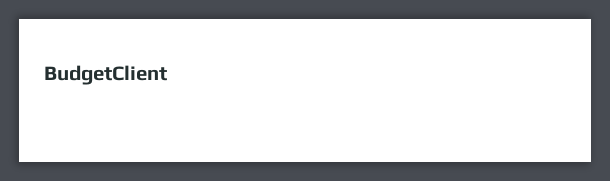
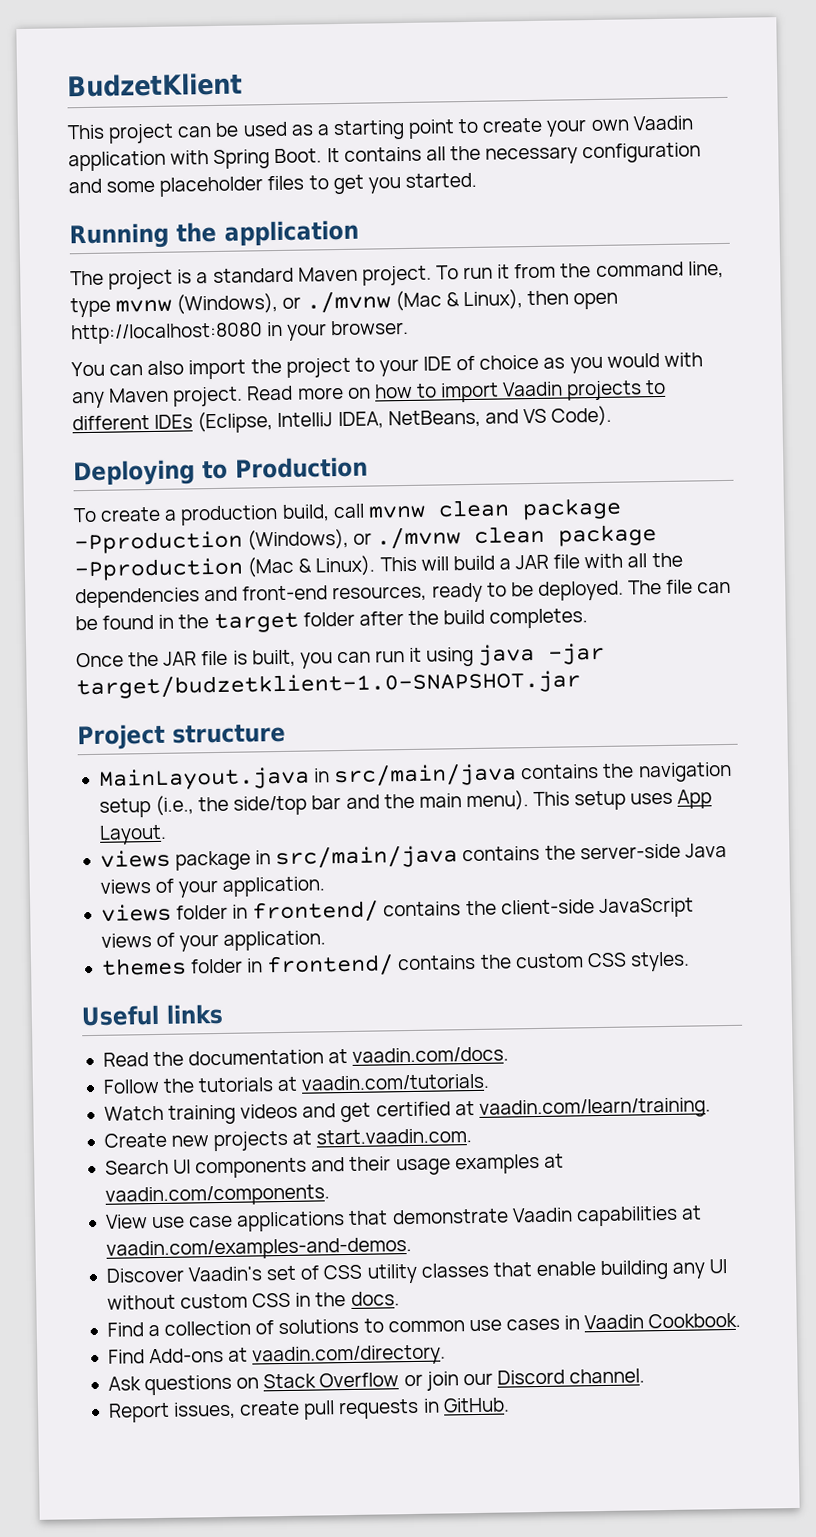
[44,65,167,85] BudgetClient -> [67,72,243,98] [67,115,693,144] [68,142,702,172] [68,172,477,197] [69,219,359,250] [70,260,724,290] [70,289,619,318] [70,319,410,345] [71,352,703,380] [72,379,667,409] [72,405,613,434] [73,456,368,487] [73,497,622,526] [74,524,658,555] [74,552,683,582] [75,579,732,609] [75,608,589,634] [76,642,606,669] [76,670,581,700] [77,723,286,751] [97,761,732,791] [98,789,713,818] [98,824,167,845] [99,843,727,871] [99,876,326,898] [100,897,694,924] [100,930,327,952] [100,951,690,978] [81,1003,223,1027] [102,1046,510,1067] [102,1073,491,1094] [103,1097,711,1125] [103,1128,473,1152] [104,1153,564,1179] [104,1184,330,1207] [104,1205,702,1232] [105,1237,412,1261] [105,1259,728,1284] [106,1291,400,1310] [106,1312,742,1337] [107,1344,447,1367] [107,1368,646,1396] [107,1397,510,1423] BudzetKlient // This project can be used as a starting point to create your own Vaadin application with Spring Boot. It contains all the necessary configuration and some placeholder files to get you started. // Running the application // The project is a standard Maven project. To run it from the command line, type mvnw (Windows), or ./mvnw (Mac & Linux), then open http://localhost:8080 in your browser. // You can also import the project to your IDE of choice as you would with any Maven project. Read more on how to import Vaadin projects to different IDEs (Eclipse, IntelliJ IDEA, NetBeans, and VS Code). // Deploying to Production // To create a production build, call mvnw clean package -Pproduction (Windows), or ./mvnw clean package -Pproduction (Mac & Linux). This will build a JAR file with all the dependencies and front-end resources, ready to be deployed. The file can be found in the target folder after the build completes. // Once the JAR file is built, you can run it using java -jar target/budzetklient-1.0-SNAPSHOT.jar // Project structure // MainLayout.java in src/main/java contains the navigation setup (i.e., the side/top bar and the main menu). This setup uses App Layout. // views package in src/main/java contains the server-side Java views of your application. // views folder in frontend/ contains the client-side JavaScript views of your application. // themes folder in frontend/ contains the custom CSS styles. // Useful links // Read the documentation at vaadin.com/docs. // Follow the tutorials at vaadin.com/tutorials. // Watch training videos and get certified at vaadin.com/learn/training. // Create new projects at start.vaadin.com. // Search UI components and their usage examples at vaadin.com/components. // View use case applications that demonstrate Vaadin capabilities at vaadin.com/examples-and-demos. // Discover Vaadin's set of CSS utility classes that enable building any UI without custom CSS in the docs. // Find a collection of solutions to common use cases in Vaadin Cookbook. // Find Add-ons at vaadin.com/directory. // Ask questions on Stack Overflow or join our Discord channel. // Report issues, create pull requests in GitHub.

